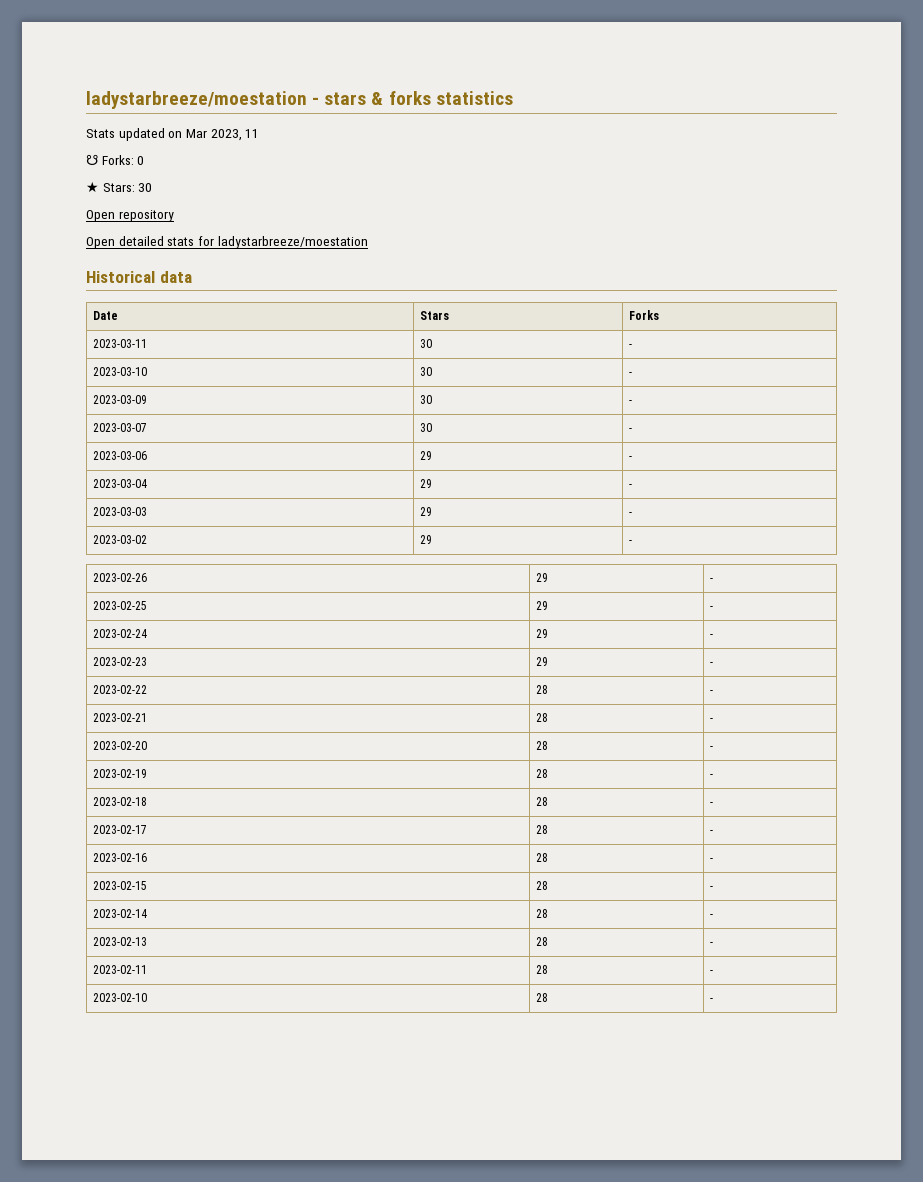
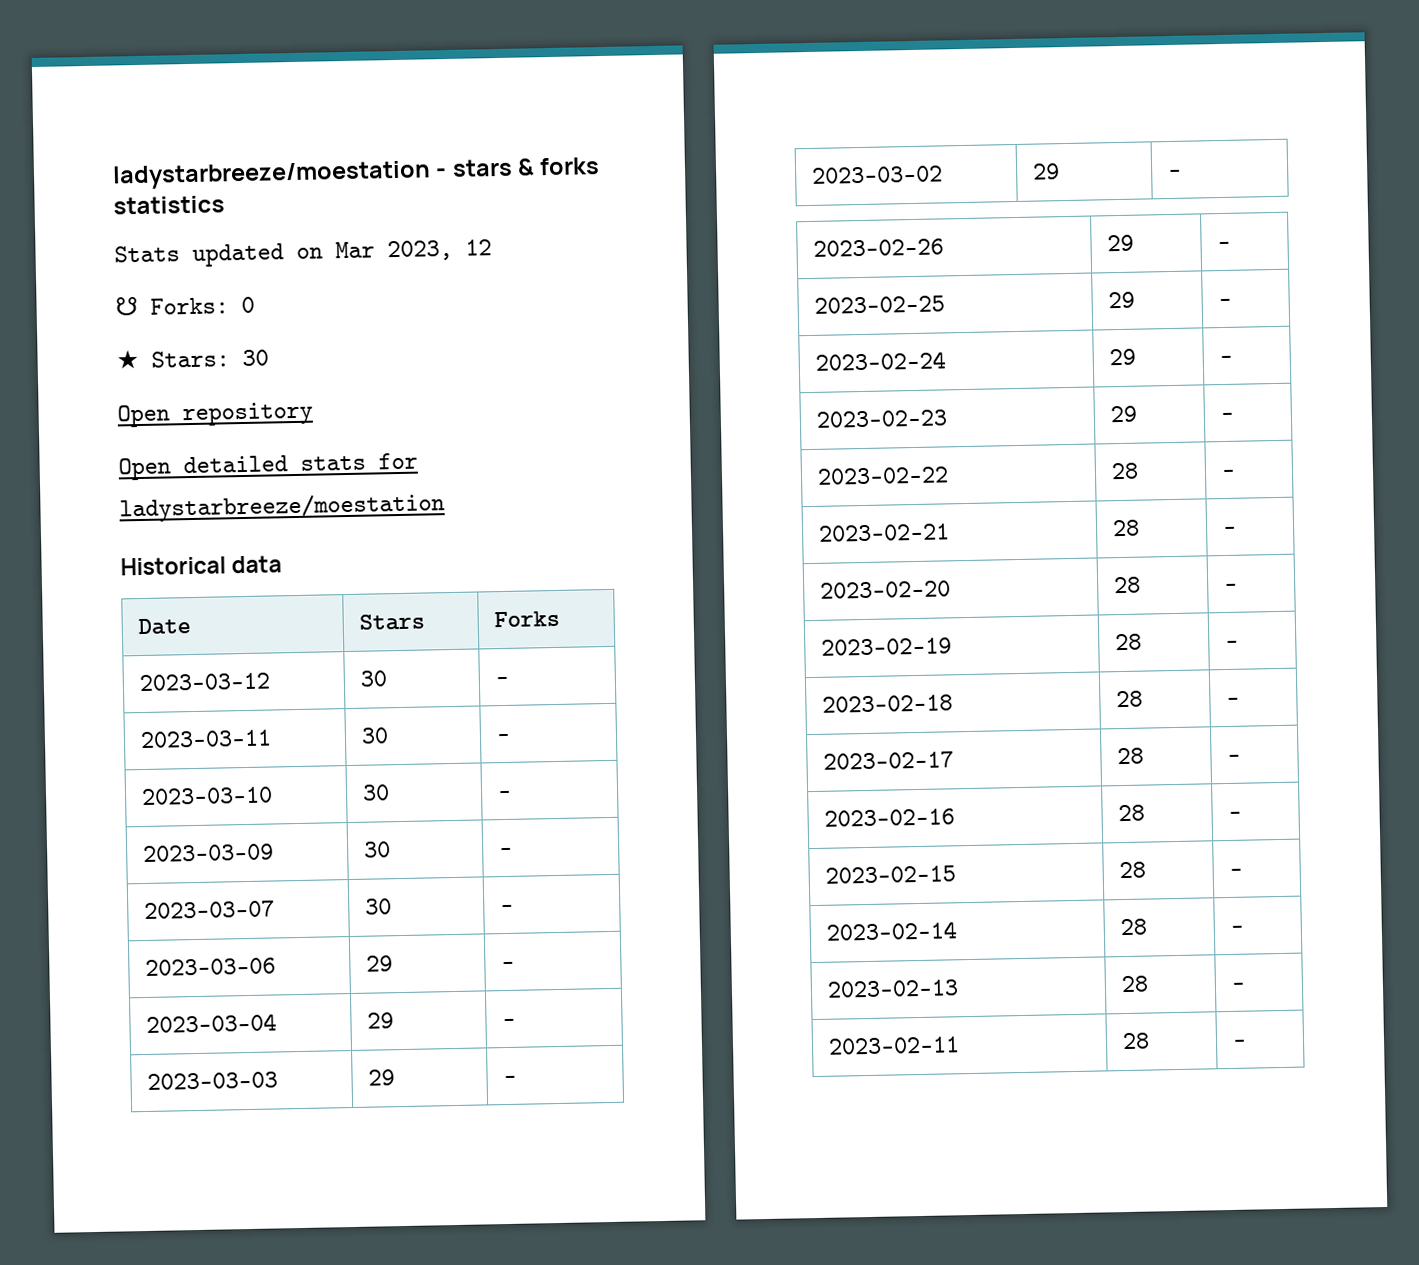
[245,129,260,138] 11 -> [465,239,492,256] 12
(659, 315) none -> [139,672,272,692] [360,670,388,687] [495,676,510,685] // 2023-03-12 | 30 | -
[92,993,147,1002] [535,993,548,1002] [709,998,713,1002] // 2023-02-10 | 28 | - -> (1248, 1043) none

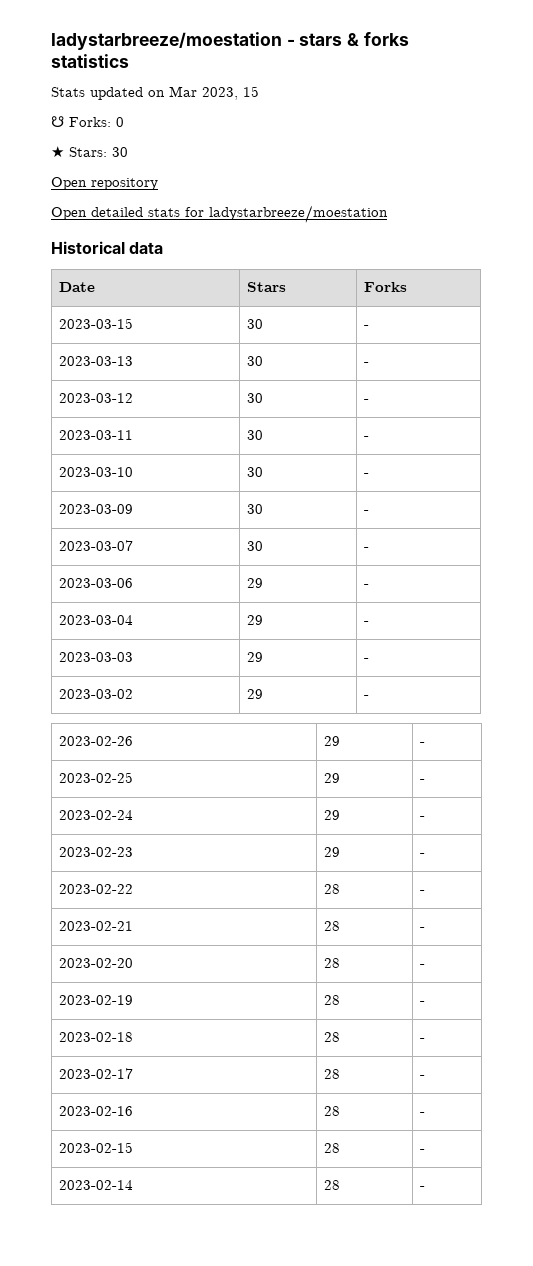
[465,239,492,256] 12 -> [243,86,259,97] 15
(561, 619) none -> [59,318,134,329] [247,319,264,329] [364,325,370,329] [59,356,134,366] [247,356,264,366] [364,362,370,366] // 2023-03-15 | 30 | - // 2023-03-13 | 30 | -
[827,979,960,998] [1121,975,1150,993] [1231,982,1247,990] [828,1036,961,1055] [1122,1032,1151,1050] [1232,1039,1248,1047] // 2023-02-13 | 28 | - // 2023-02-11 | 28 | - -> (426, 1188) none

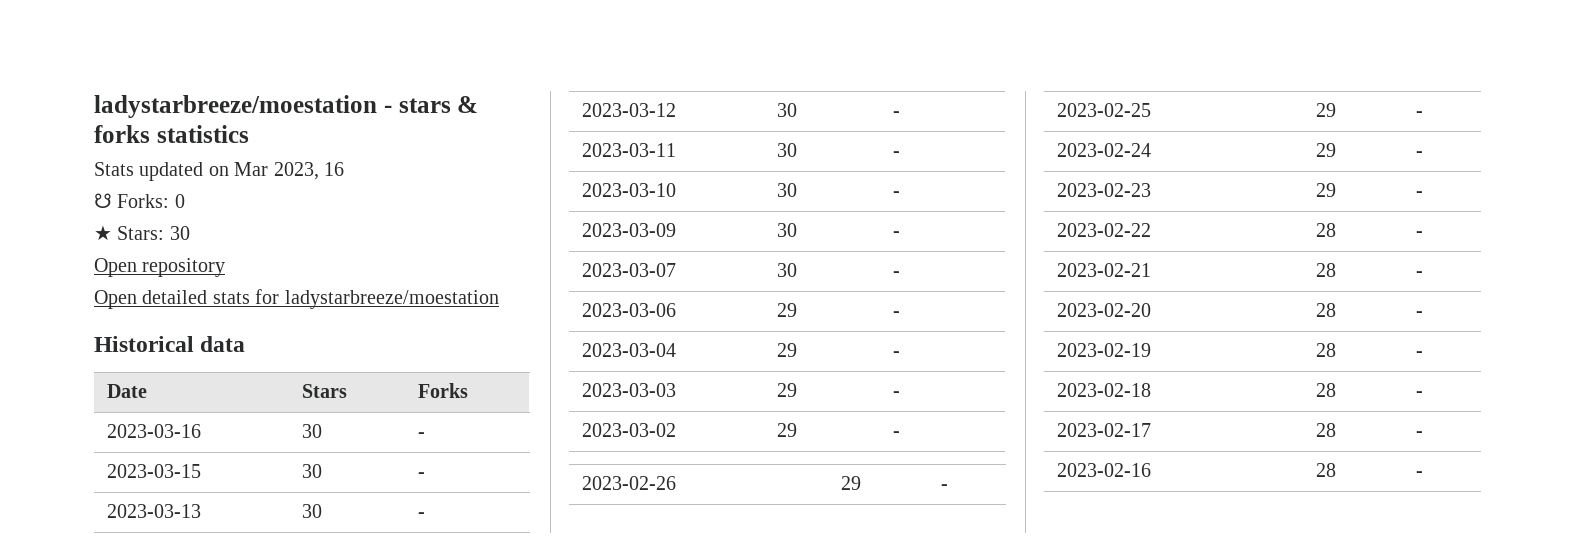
[243,86,259,97] 15 -> [324,162,344,176] 16
(408, 287) none -> [106,424,201,438] [301,424,322,438] [417,432,425,438] // 2023-03-16 | 30 | -
[59,1142,134,1153] [324,1143,341,1153] [420,1149,426,1153] [59,1180,134,1190] [324,1180,341,1190] [420,1186,426,1190] // 2023-02-15 | 28 | - // 2023-02-14 | 28 | - -> (1423, 474) none

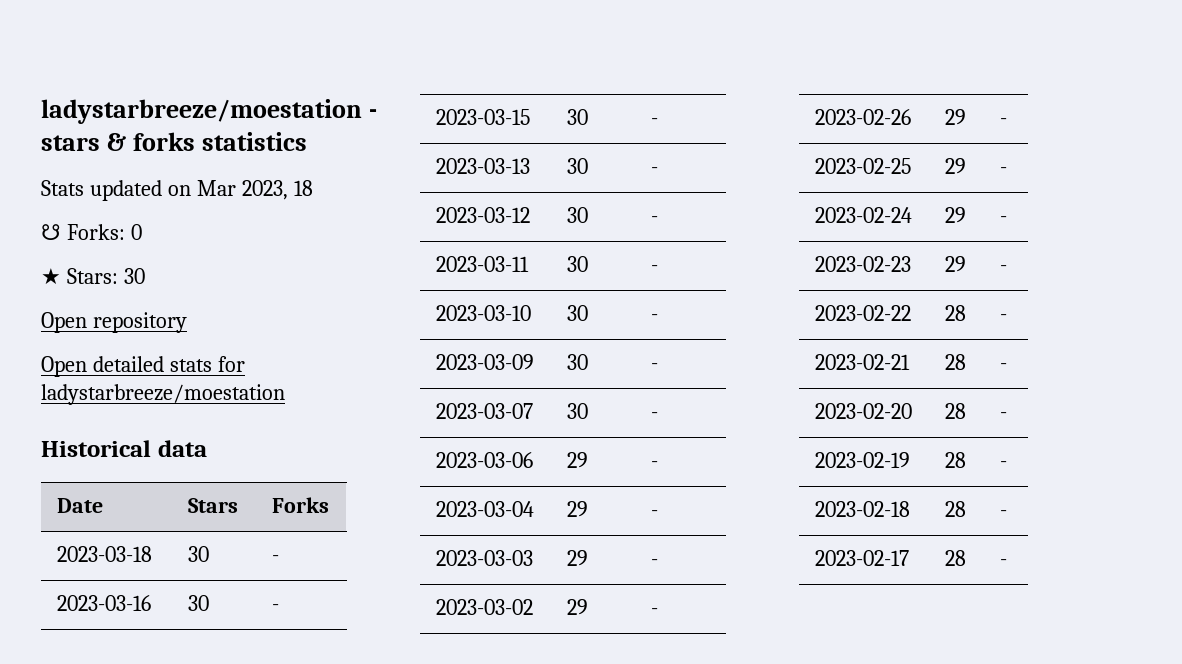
[324,162,344,176] 16 -> [293,180,313,196] 18
(468, 390) none -> [57,546,153,562] [188,546,210,562] [272,555,280,562] // 2023-03-18 | 30 | -
[1056,463,1151,477] [1315,463,1336,477] [1415,471,1423,477] // 2023-02-16 | 28 | - -> (1008, 562) none

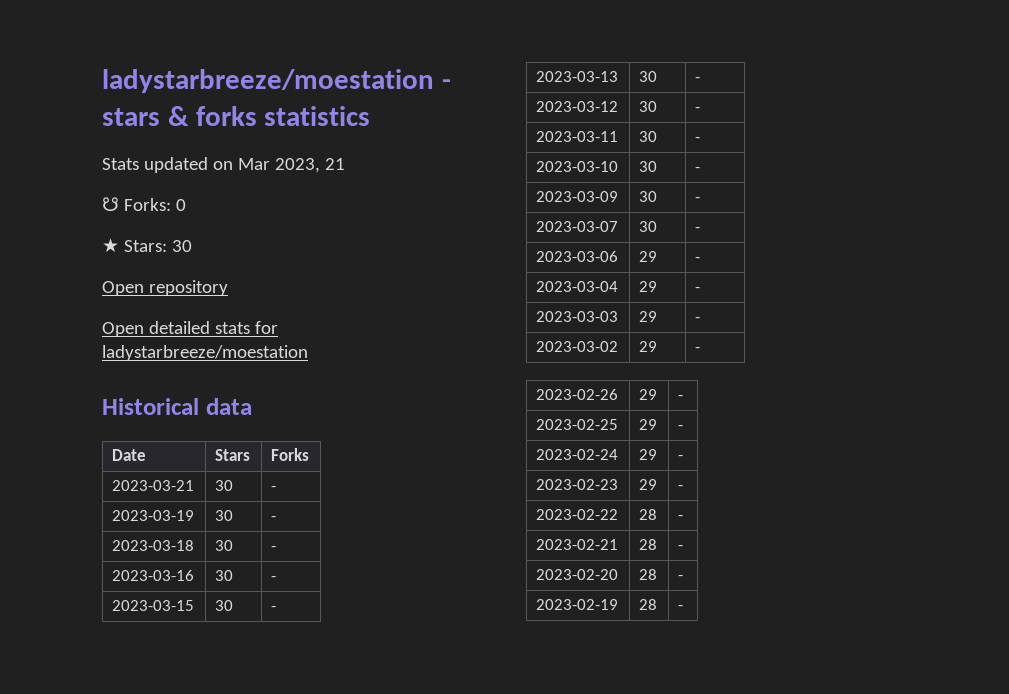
[293,180,313,196] 18 -> [324,158,345,170] 21
(330, 505) none -> [112,480,195,491] [215,480,234,491] [271,486,277,491] [112,510,195,521] [215,510,234,521] [271,516,277,521] // 2023-03-21 | 30 | - // 2023-03-19 | 30 | -
[815,501,911,517] [945,501,967,517] [1000,510,1008,517] [815,550,910,566] [945,550,967,566] [1000,559,1008,566] // 2023-02-18 | 28 | - // 2023-02-17 | 28 | - -> (684, 607) none

